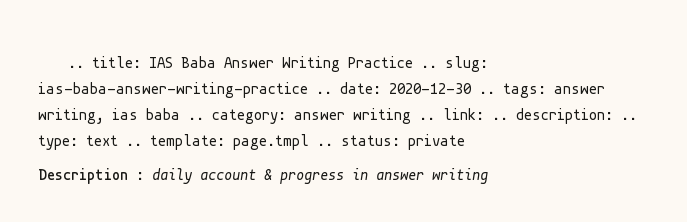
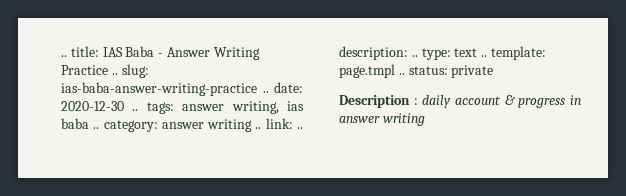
(217, 62) none -> [158,53,164,57] -

